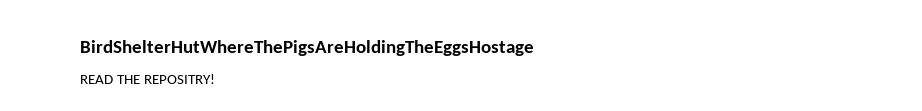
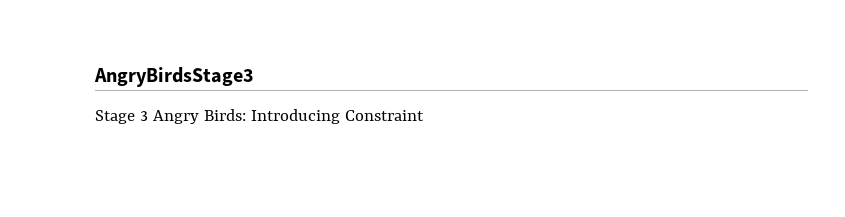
[80,40,534,56] [80,74,215,84] BirdShelterHutWhereThePigsAreHoldingTheEggsHostage // READ THE REPOSITRY! -> [94,67,254,87] [95,109,424,124] AngryBirdsStage3 // Stage 3 Angry Birds: Introducing Constraint

